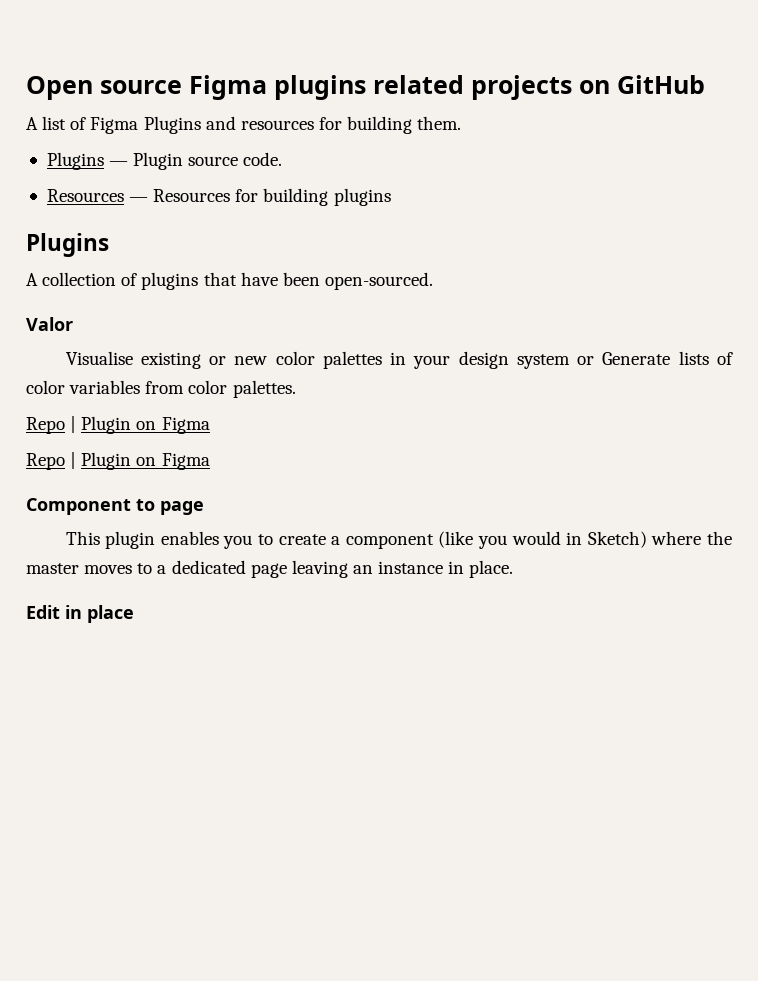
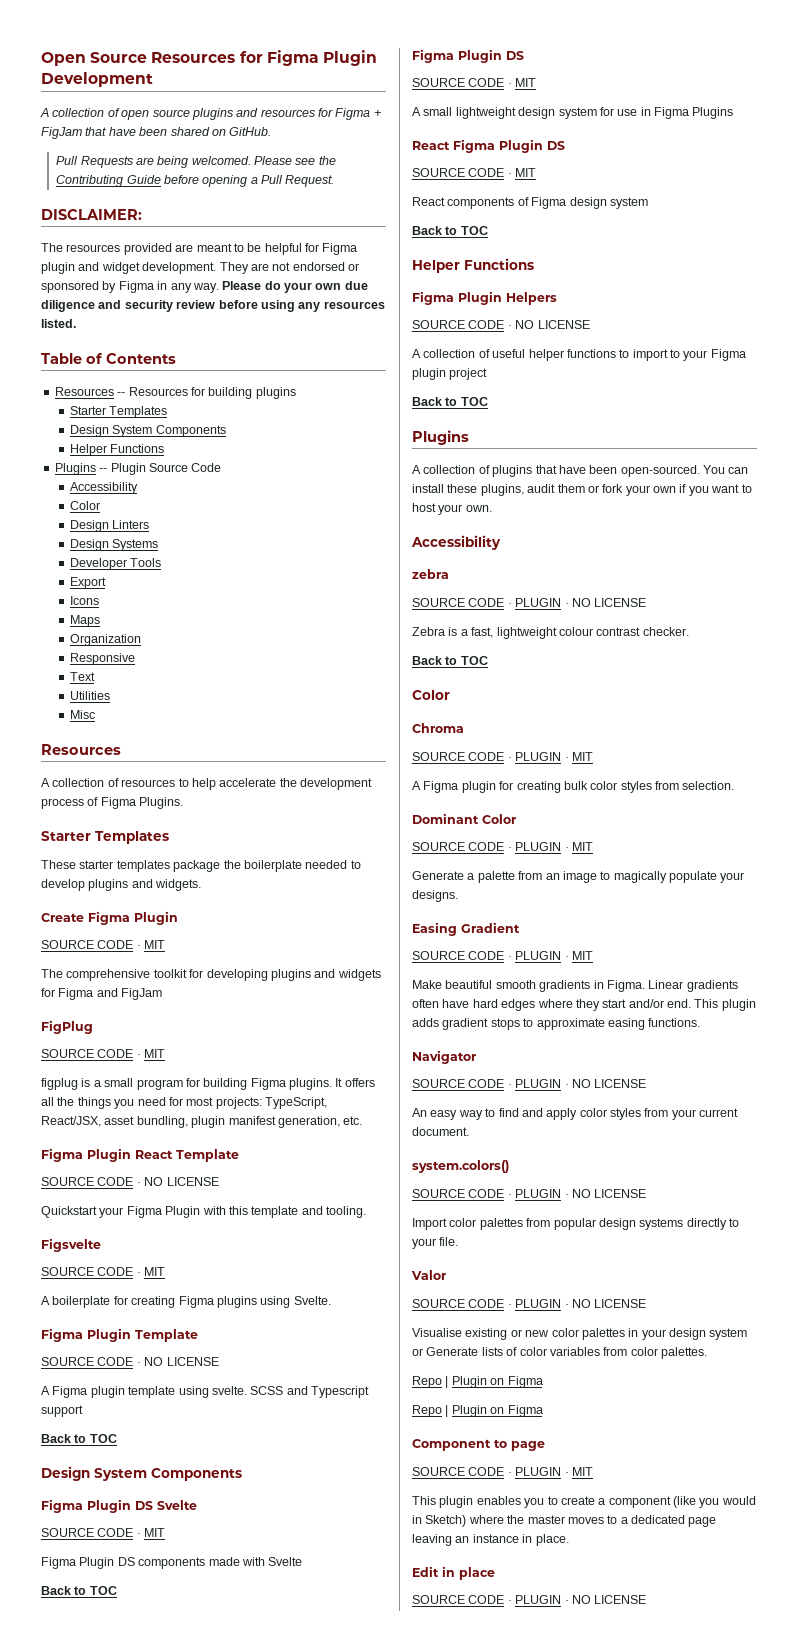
[100,75,705,100] [26,116,462,134] [46,152,283,170] [46,189,149,202] source Figma plugins related projects on GitHub // A list of Figma Plugins and resources for building them. // Plugins — Plugin source code. // Resources — -> [90,50,377,66] [41,72,153,87] [40,108,381,120] [41,127,272,139] [56,156,336,168] [56,175,335,187] [41,209,142,220] [41,243,358,255] [41,262,359,274] [41,281,368,293] [41,300,385,312] [41,319,76,328] [41,353,176,364] [54,387,126,396] Source Resources for Figma Plugin Development // A collection of open source plugins and resources for Figma + FigJam that have been shared on GitHub. // Pull Requests are being welcomed. Please see the Contributing Guide before opening a Pull Request. // DISCLAIMER: // The resources provided are meant to be helpful for Figma plugin and widget development. They are not endorsed or sponsored by Figma in any way. Please do your own due diligence and security review before using any resources listed. // Table of Contents // Resources --
(391, 197) none -> [69,406,168,418] [69,425,226,437] [69,444,165,456] [54,463,222,475] [69,482,138,494] [69,501,100,510] [69,520,150,532] [69,539,159,551] [69,558,162,570] [69,577,106,589] [69,596,99,605] [69,615,100,627] [69,634,141,646] [69,653,135,665] [69,672,95,681] [69,691,110,700] [69,710,95,719] [41,744,121,755] [41,778,372,790] [41,797,184,809] [41,831,169,844] [41,860,361,872] [41,879,202,891] [41,911,178,925] [41,940,166,949] [41,969,381,981] [41,988,163,1000] [41,1020,93,1034] [41,1049,166,1058] [41,1078,375,1090] [41,1097,327,1109] [41,1116,363,1128] [41,1148,239,1162] [41,1177,219,1186] [41,1206,366,1218] [41,1238,101,1252] [41,1267,166,1276] [41,1296,331,1308] [41,1328,198,1342] [41,1357,219,1366] [41,1386,369,1398] [41,1405,83,1417] [41,1434,117,1443] [41,1466,242,1481] [41,1499,197,1513] [41,1528,166,1537] [41,1557,303,1569] [41,1586,117,1595] [412,49,524,63] [412,78,537,87] [412,107,734,119] [412,139,565,153] [412,168,537,177] [412,197,648,209] [412,226,488,235] [412,258,534,273] [412,291,557,305] [412,320,590,329] [412,349,746,361] [412,368,488,380] [412,397,488,406] // Starter Templates // Design System Components // Helper Functions // Plugins -- Plugin Source Code // Accessibility // Color // Design Linters // Design Systems // Developer Tools // Export // Icons // Maps // Organization // Responsive // Text // Utilities // Misc // Resources // A collection of resources to help accelerate the development process of Figma Plugins. // Starter Templates // These starter templates package the boilerplate needed to develop plugins and widgets. // Create Figma Plugin // SOURCE CODE · MIT // The comprehensive toolkit for developing plugins and widgets for Figma and FigJam // FigPlug // SOURCE CODE · MIT // figplug is a small program for building Figma plugins. It offers all the things you need for most projects: TypeScript, React/JSX, asset bundling, plugin manifest generation, etc. // Figma Plugin React Template // SOURCE CODE · NO LICENSE // Quickstart your Figma Plugin with this template and tooling. // Figsvelte // SOURCE CODE · MIT // A boilerplate for creating Figma plugins using Svelte. // Figma Plugin Template // SOURCE CODE · NO LICENSE // A Figma plugin template using svelte. SCSS and Typescript support // Back to TOC // Design System Components // Figma Plugin DS Svelte // SOURCE CODE · MIT // Figma Plugin DS components made with Svelte // Back to TOC // Figma Plugin DS // SOURCE CODE · MIT // A small lightweight design system for use in Figma Plugins // React Figma Plugin DS // SOURCE CODE · MIT // React components of Figma design system // Back to TOC // Helper Functions // Figma Plugin Helpers // SOURCE CODE · NO LICENSE // A collection of useful helper functions to import to your Figma plugin project // Back to TOC
[26,317,73,331] // Valor -> [703,465,749,474] [412,484,752,496] [412,503,492,515] [411,535,501,550] [412,569,449,579] [412,598,647,607] [412,627,689,639] [412,656,488,665] [412,690,450,700] [412,723,464,733] [412,752,593,761] [412,781,735,793] [412,813,517,824] [412,842,593,851] [412,871,745,883] [412,890,458,902] [412,922,520,936] [412,951,593,960] [412,980,738,992] [412,999,756,1011] [412,1018,701,1030] [412,1050,477,1064] [412,1079,647,1088] [412,1108,739,1120] [412,1127,469,1136] [412,1160,509,1173] [412,1189,647,1198] [412,1218,739,1230] [412,1237,459,1249] [411,1270,447,1280] [412,1299,647,1308] You can install these plugins, audit them or fork your own if you want to host your own. // Accessibility // zebra // SOURCE CODE · PLUGIN · NO LICENSE // Zebra is a fast, lightweight colour contrast checker. // Back to TOC // Color // Chroma // SOURCE CODE · PLUGIN · MIT // A Figma plugin for creating bulk color styles from selection. // Dominant Color // SOURCE CODE · PLUGIN · MIT // Generate a palette from an image to magically populate your designs. // Easing Gradient // SOURCE CODE · PLUGIN · MIT // Make beautiful smooth gradients in Figma. Linear gradients often have hard edges where they start and/or end. This plugin adds gradient stops to approximate easing functions. // Navigator // SOURCE CODE · PLUGIN · NO LICENSE // An easy way to find and apply color styles from your current document. // system.colors() // SOURCE CODE · PLUGIN · NO LICENSE // Import color palettes from popular design systems directly to your file. // Valor // SOURCE CODE · PLUGIN · NO LICENSE
(204, 508) none -> [412,1467,593,1476] // SOURCE CODE · PLUGIN · MIT
(134, 614) none -> [412,1595,647,1604] // SOURCE CODE · PLUGIN · NO LICENSE

